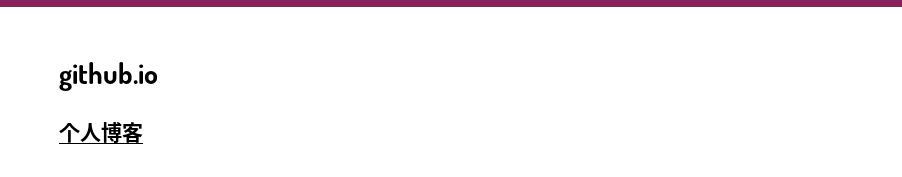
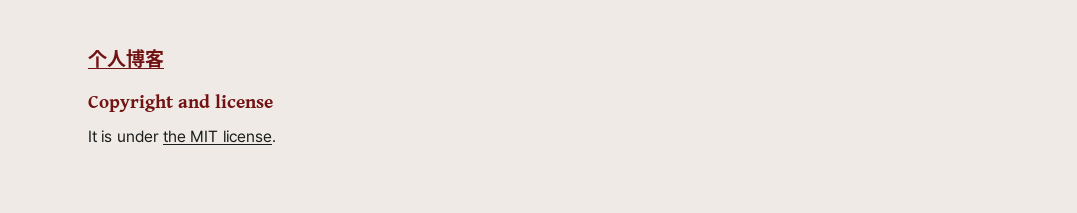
[59,62,158,91] github.io // -> (88, 59) none
(143, 132) none -> [88,94,274,112] [88,130,276,143] // Copyright and license // It is under the MIT license.

